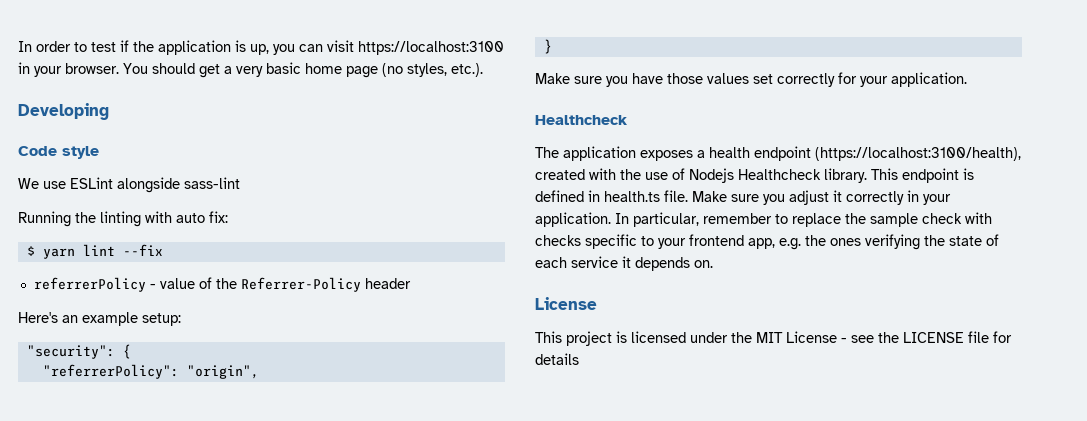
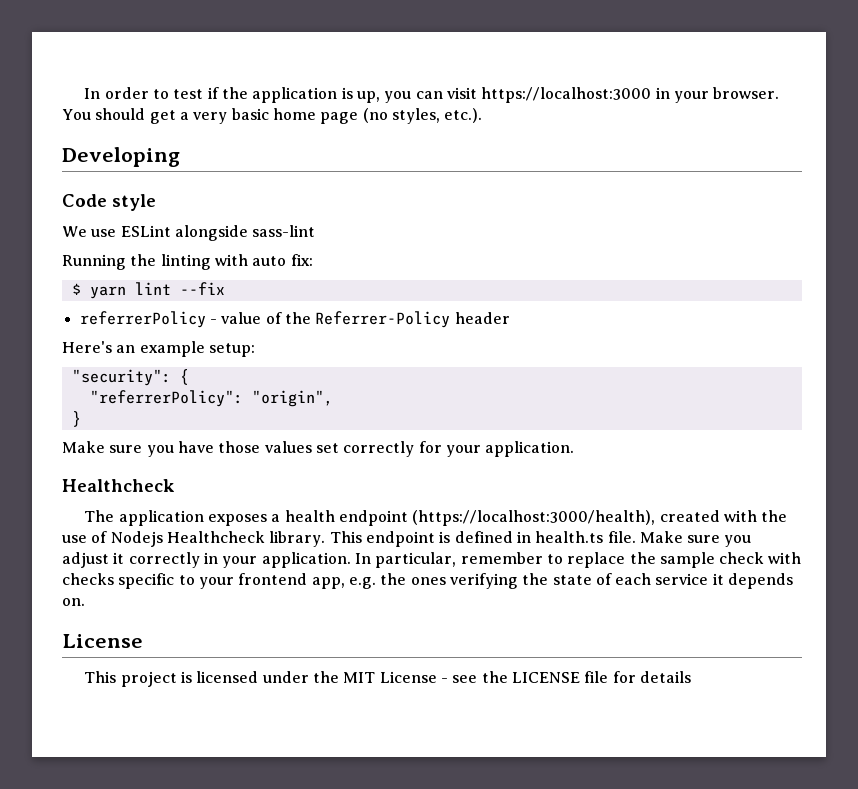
[358,41,504,55] https://localhost:3100 -> [481,87,652,103] https://localhost:3000
[815,147,1021,161] (https://localhost:3100/health), -> [412,510,656,526] (https://localhost:3000/health),

